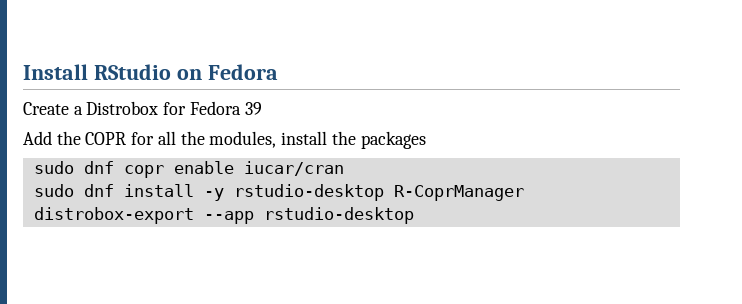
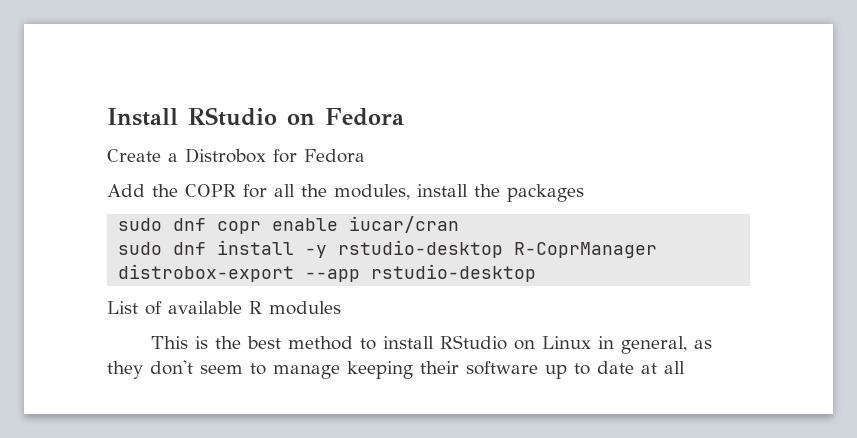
[244,102,262,115] 39 -> (365, 156) none
(414, 215) none -> [107,301,341,315] [151,335,713,354] [107,360,685,379] // List of available R modules // This is the best method to install RStudio on Linux in general, as they don't seem to manage keeping their software up to date at all

